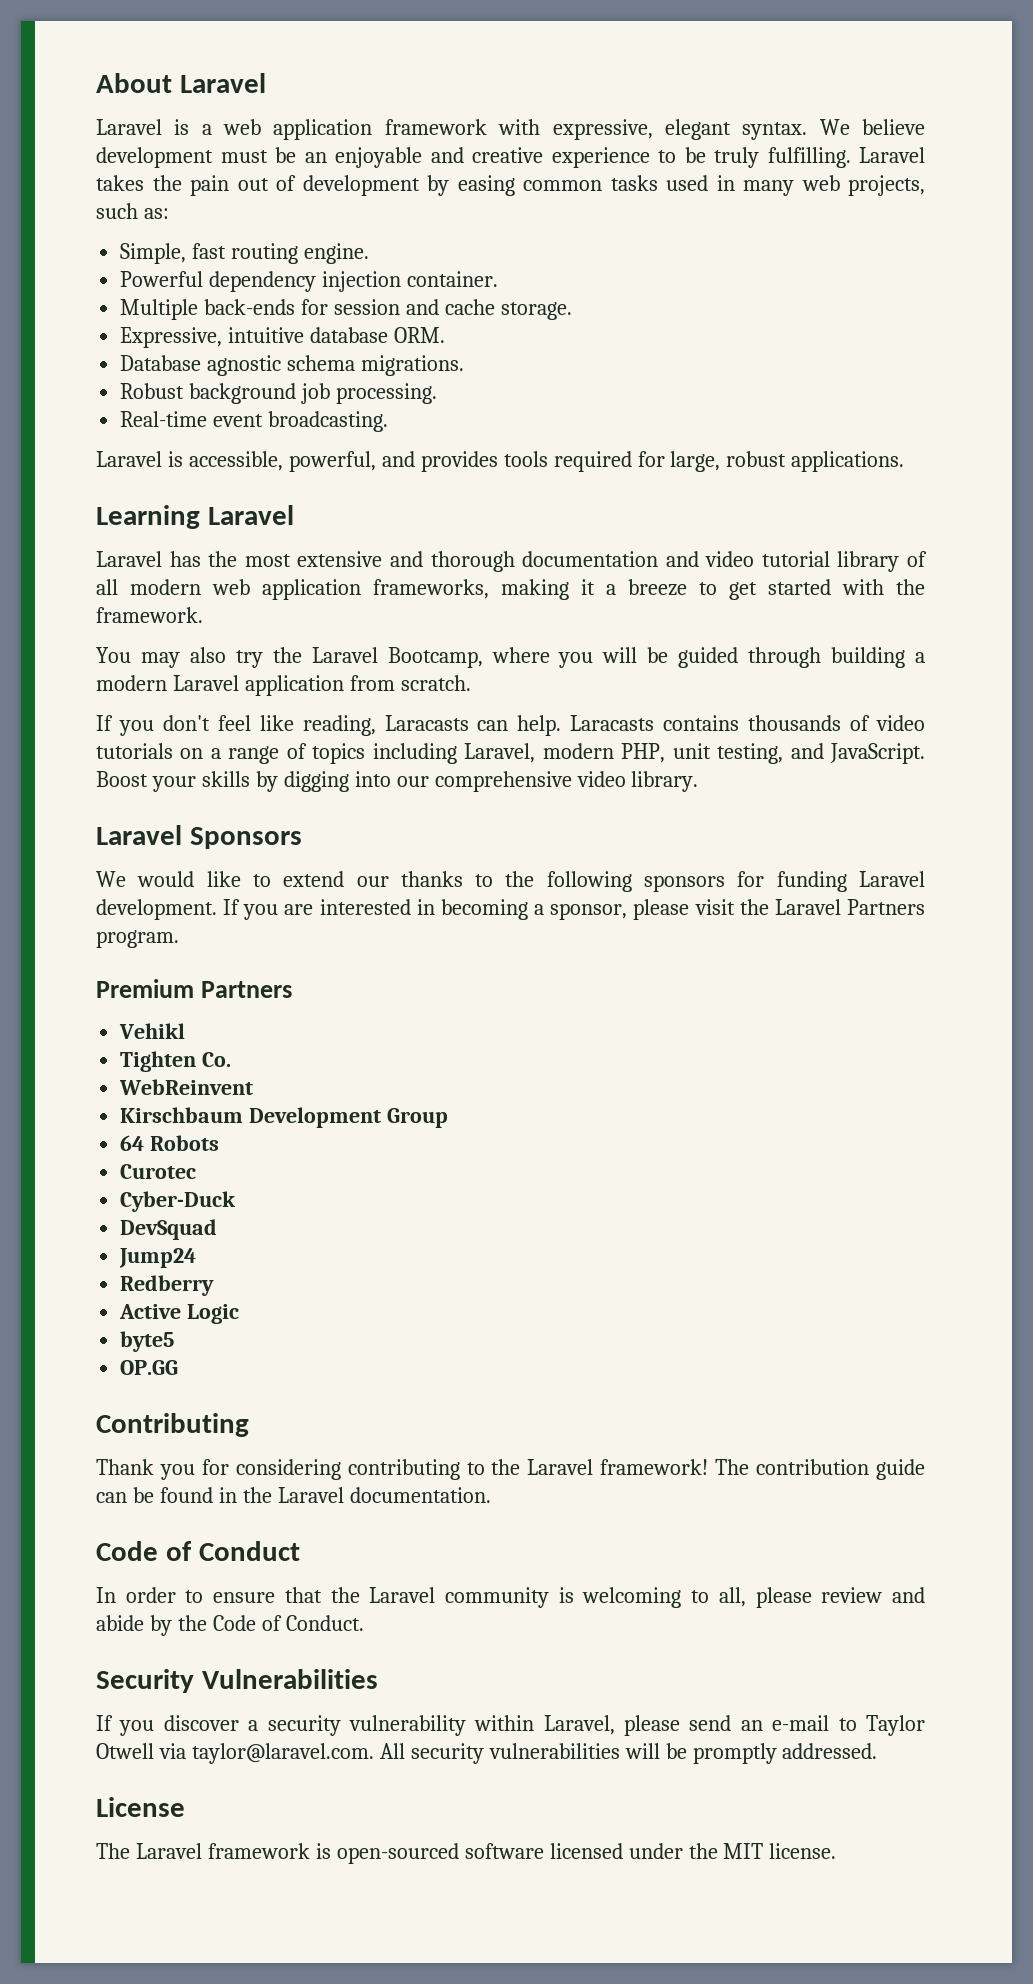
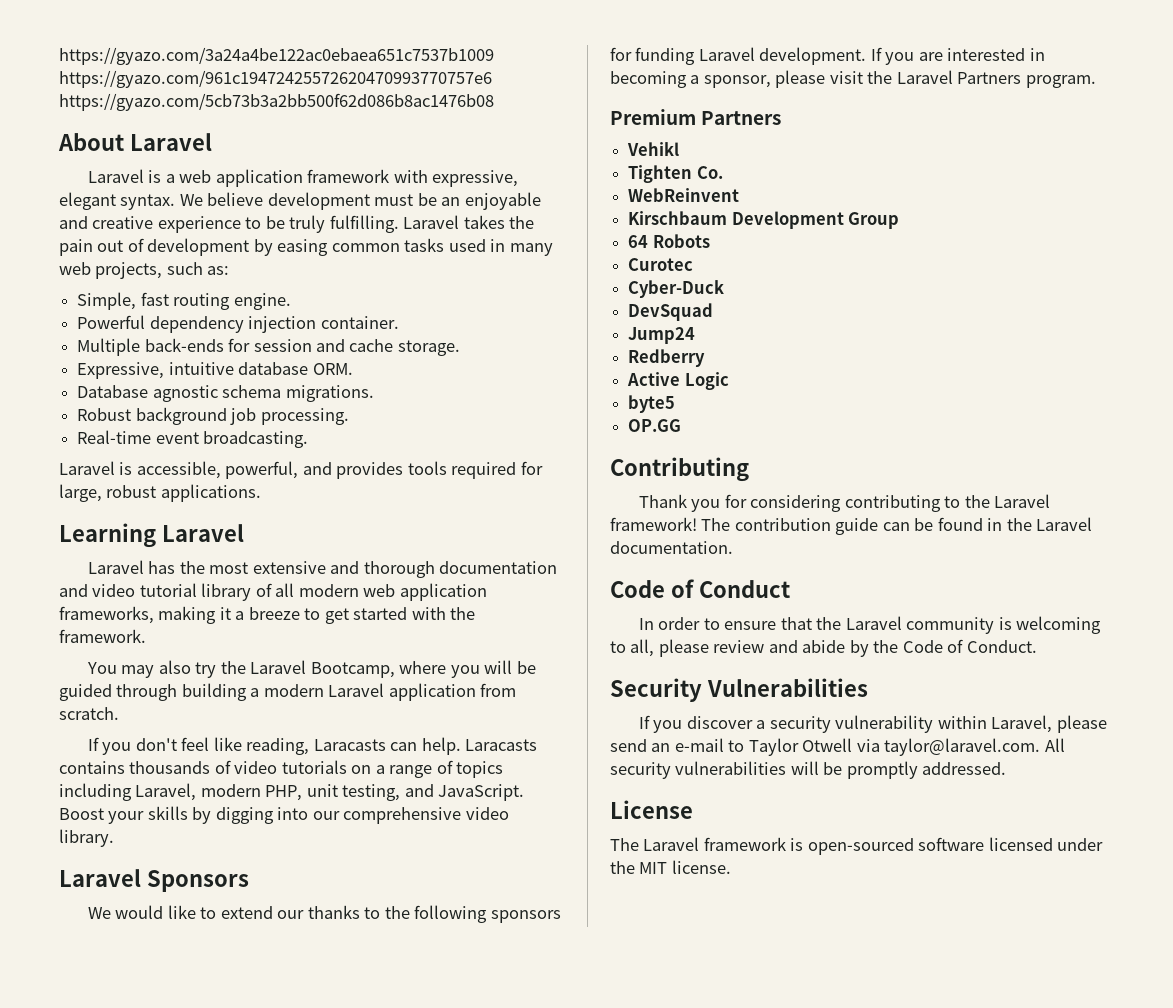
(96, 83) none -> [59,47,494,65] [59,70,492,88] [59,93,494,111] https://gyazo.com/3a24a4be122ac0ebaea651c7537b1009 https://gyazo.com/961c19472425572620470993770757e6 https://gyazo.com/5cb73b3a2bb500f62d086b8ac1476b08 //

